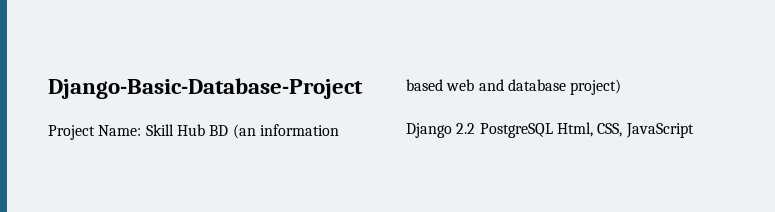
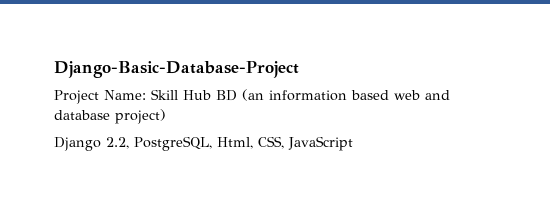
[456,123,553,138] 2.2 PostgreSQL -> [106,136,212,151] 2.2, PostgreSQL,

